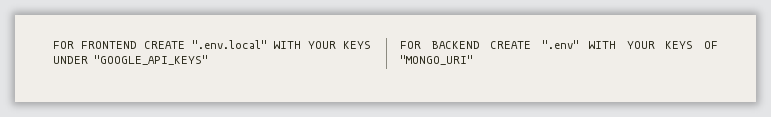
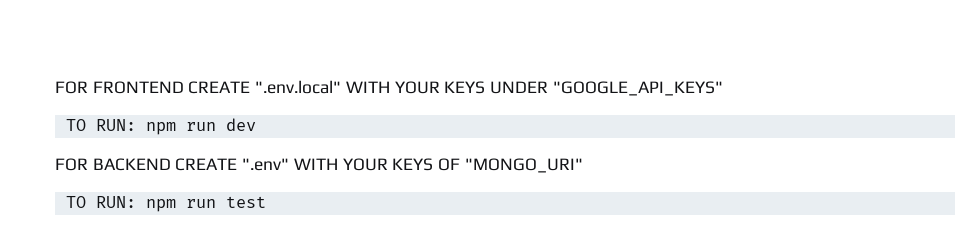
(208, 60) none -> [65,118,256,135] // TO RUN: npm run dev
(473, 60) none -> [65,196,266,212] // TO RUN: npm run test

